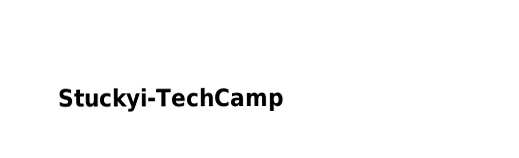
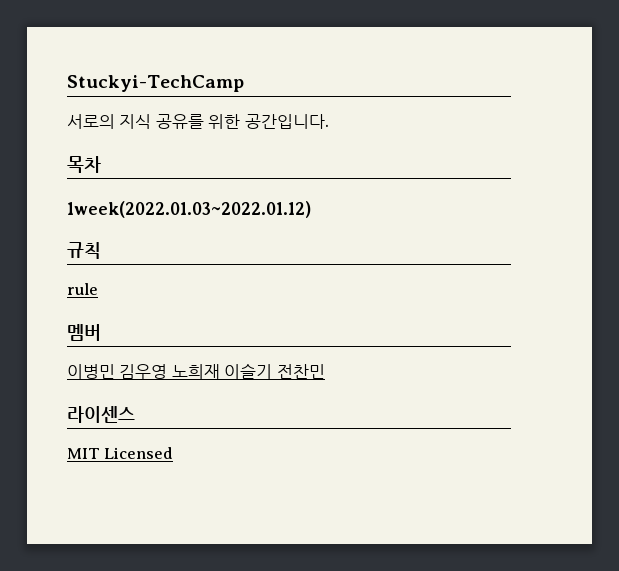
(284, 99) none -> [67,114,329,129] [67,156,101,173] [67,201,311,218] [67,242,101,259] [67,283,98,295] [67,324,101,341] [67,363,325,379] [67,406,135,423] [67,447,174,459] // 서로의 지식 공유를 위한 공간입니다. // 목차 // 1week(2022.01.03~2022.01.12) // 규칙 // rule // 멤버 // 이병민 김우영 노희재 이슬기 전찬민 // 라이센스 // MIT Licensed

